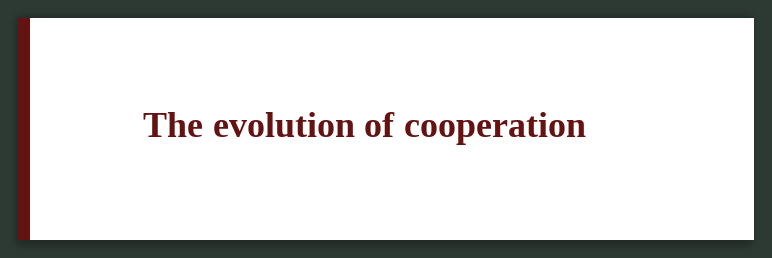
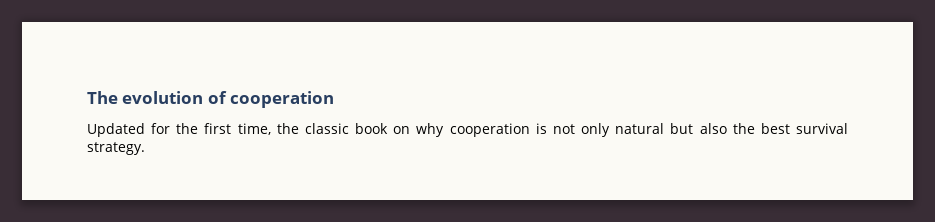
(587, 128) none -> [87,123,848,137] [87,142,145,155] // Updated for the first time, the classic book on why cooperation is not only natural but also the best survival strategy.

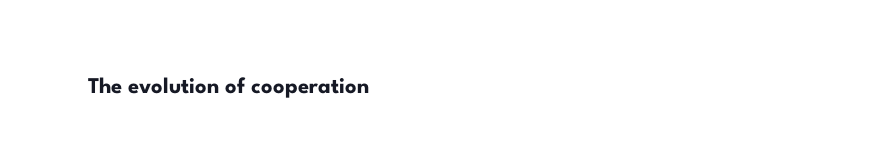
[87,123,848,137] [87,142,145,155] // Updated for the first time, the classic book on why cooperation is not only natural but also the best survival strategy. -> (370, 88) none

